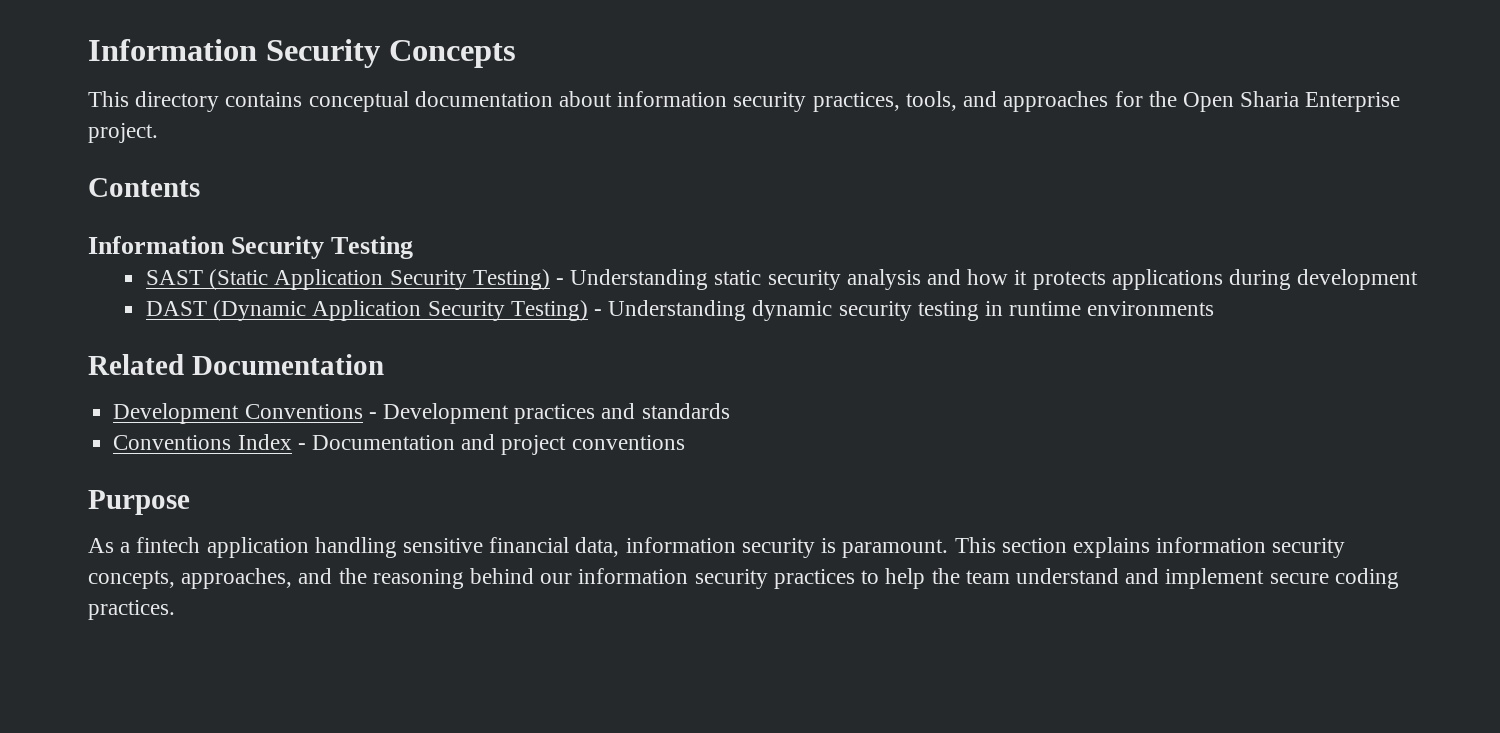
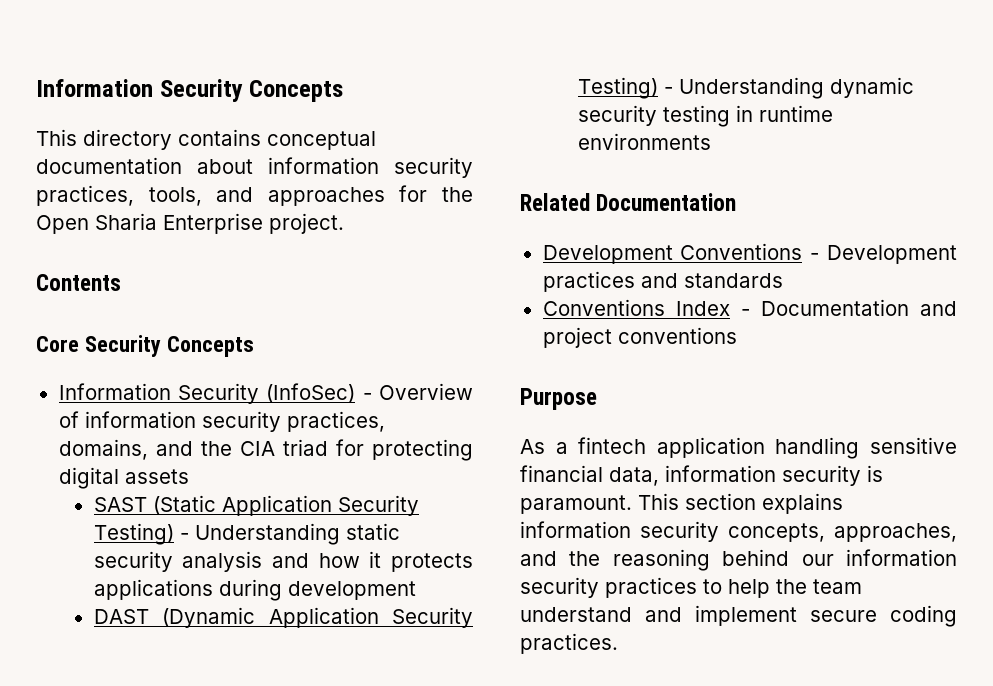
[88,236,414,259] // Information Security Testing -> [36,335,254,357] [58,383,474,404] [58,411,385,432] [58,439,473,461] [58,467,189,489] // Core Security Concepts // Information Security (InfoSec) - Overview of information security practices, domains, and the CIA triad for protecting digital assets

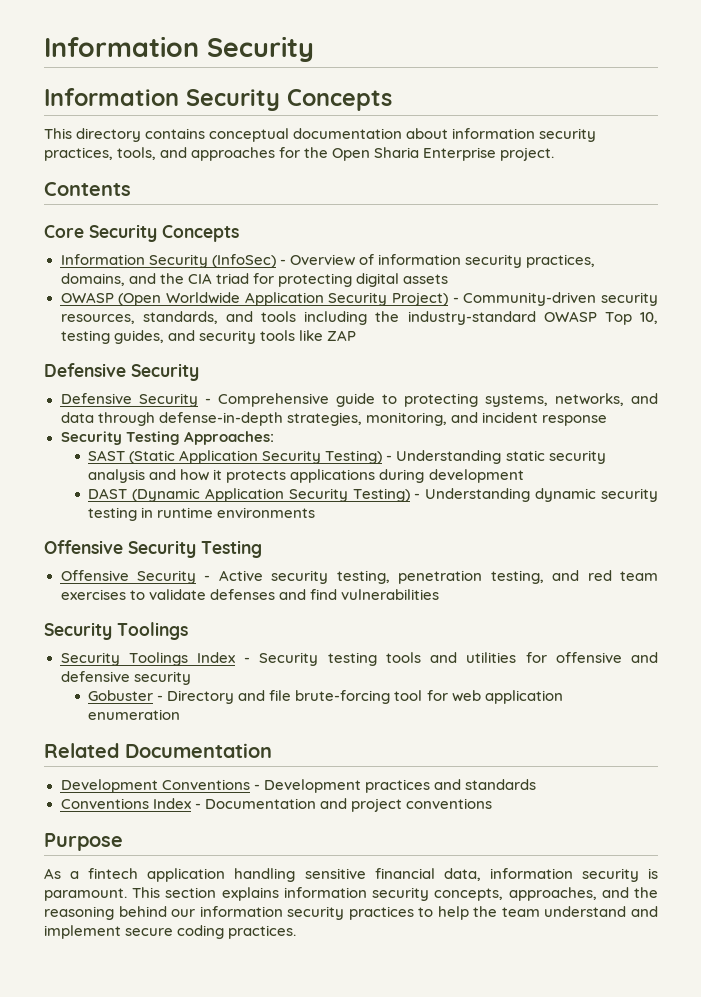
[36,79,243,102] Information Security -> [44,36,314,62] [44,88,280,111] Information Security // Information Security
(189, 476) none -> [60,292,658,306] [60,311,658,325] [60,330,356,344] [44,363,199,381] [60,393,658,407] [60,412,607,426] [60,431,274,445] // OWASP (Open Worldwide Application Security Project) - Community-driven security resources, standards, and tools including the industry-standard OWASP Top 10, testing guides, and security tools like ZAP // Defensive Security // Defensive Security - Comprehensive guide to protecting systems, networks, and data through defense-in-depth strategies, monitoring, and incident response // Security Testing Approaches:
(711, 141) none -> [44,540,262,558] [60,570,658,584] [60,589,439,600] [44,622,188,640] [60,652,659,666] [60,671,191,685] [88,690,563,704] [88,709,181,720] // Offensive Security Testing // Offensive Security - Active security testing, penetration testing, and red team exercises to validate defenses and find vulnerabilities // Security Toolings // Security Toolings Index - Security testing tools and utilities for offensive and defensive security // Gobuster - Directory and file brute-forcing tool for web application enumeration

